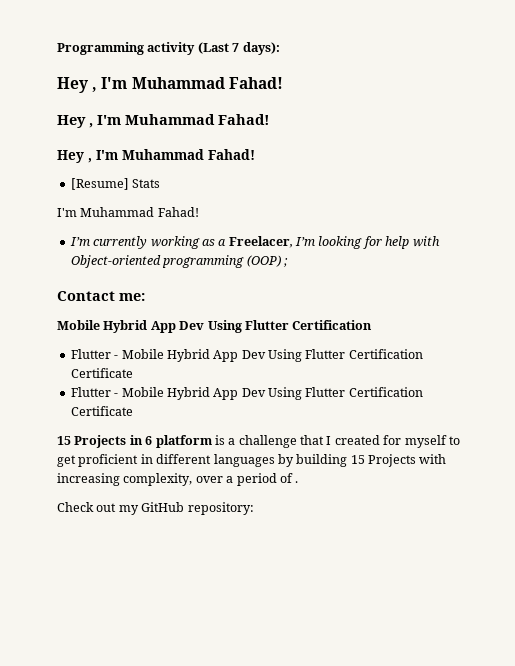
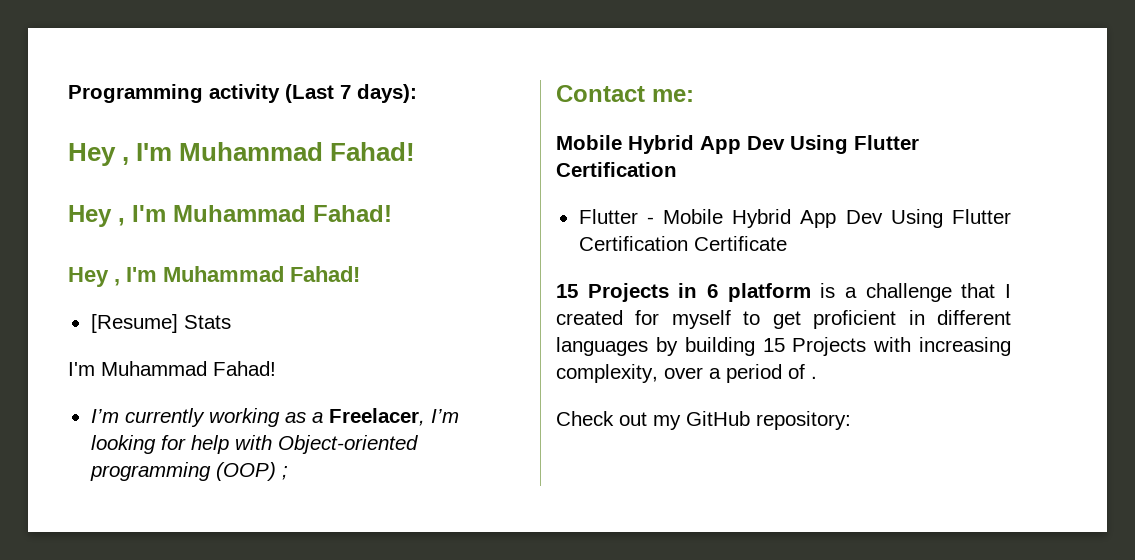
[70,387,423,400] [70,406,133,416] // Flutter - Mobile Hybrid App Dev Using Flutter Certification Certificate -> (787, 243) none

